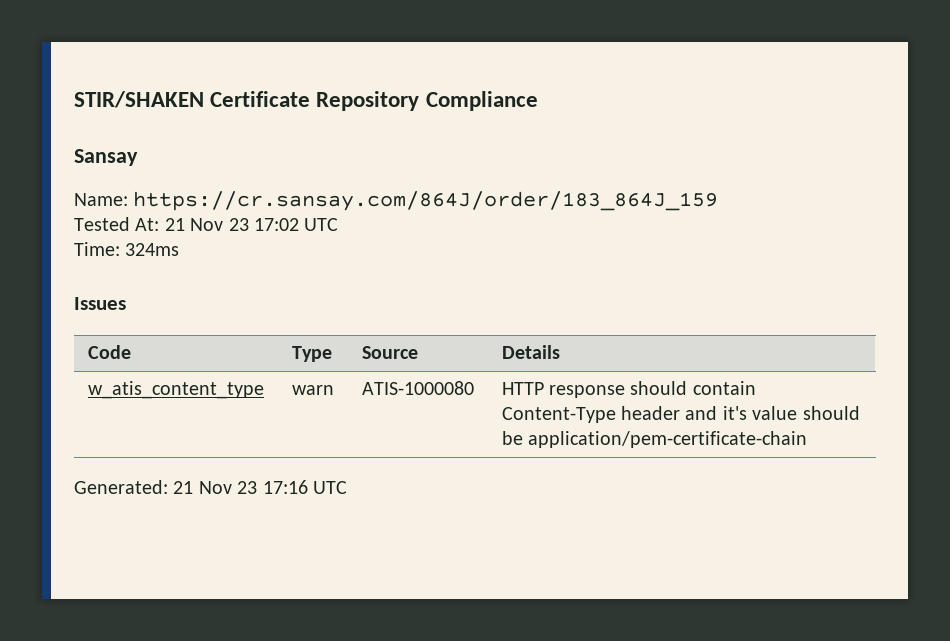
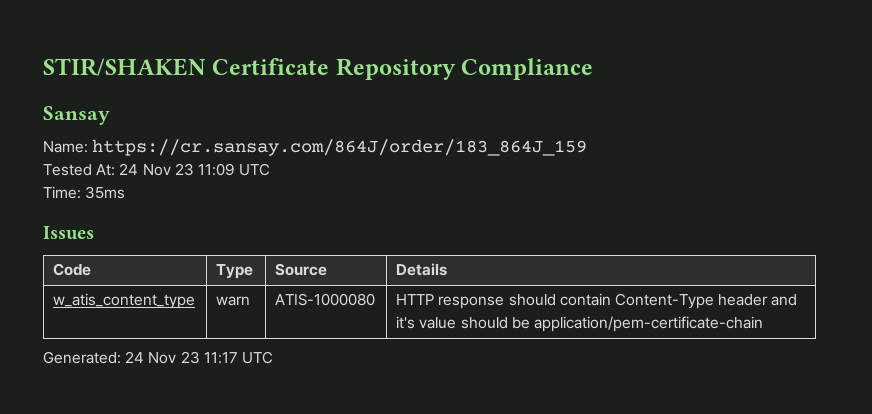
[164,218,299,231] 21 Nov 23 17:02 -> [119,163,235,176] 24 Nov 23 11:09
[125,243,180,256] 324ms -> [85,186,126,199] 35ms
[173,480,308,494] 21 Nov 23 17:16 -> [125,351,238,364] 24 Nov 23 11:17

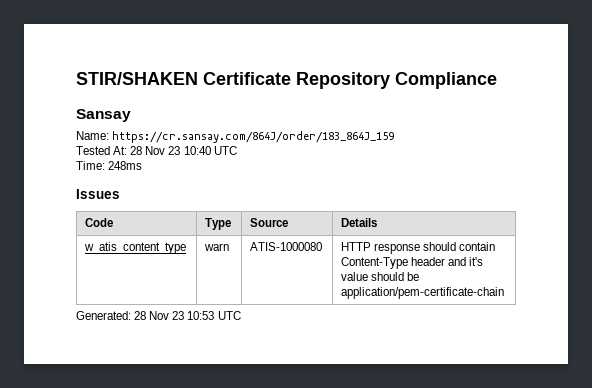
[119,163,235,176] 24 Nov 23 11:09 -> [130,146,211,155] 28 Nov 23 10:40
[85,186,126,199] 35ms -> [108,161,143,170] 248ms
[125,351,238,364] 24 Nov 23 11:17 -> [134,311,215,320] 28 Nov 23 10:53

